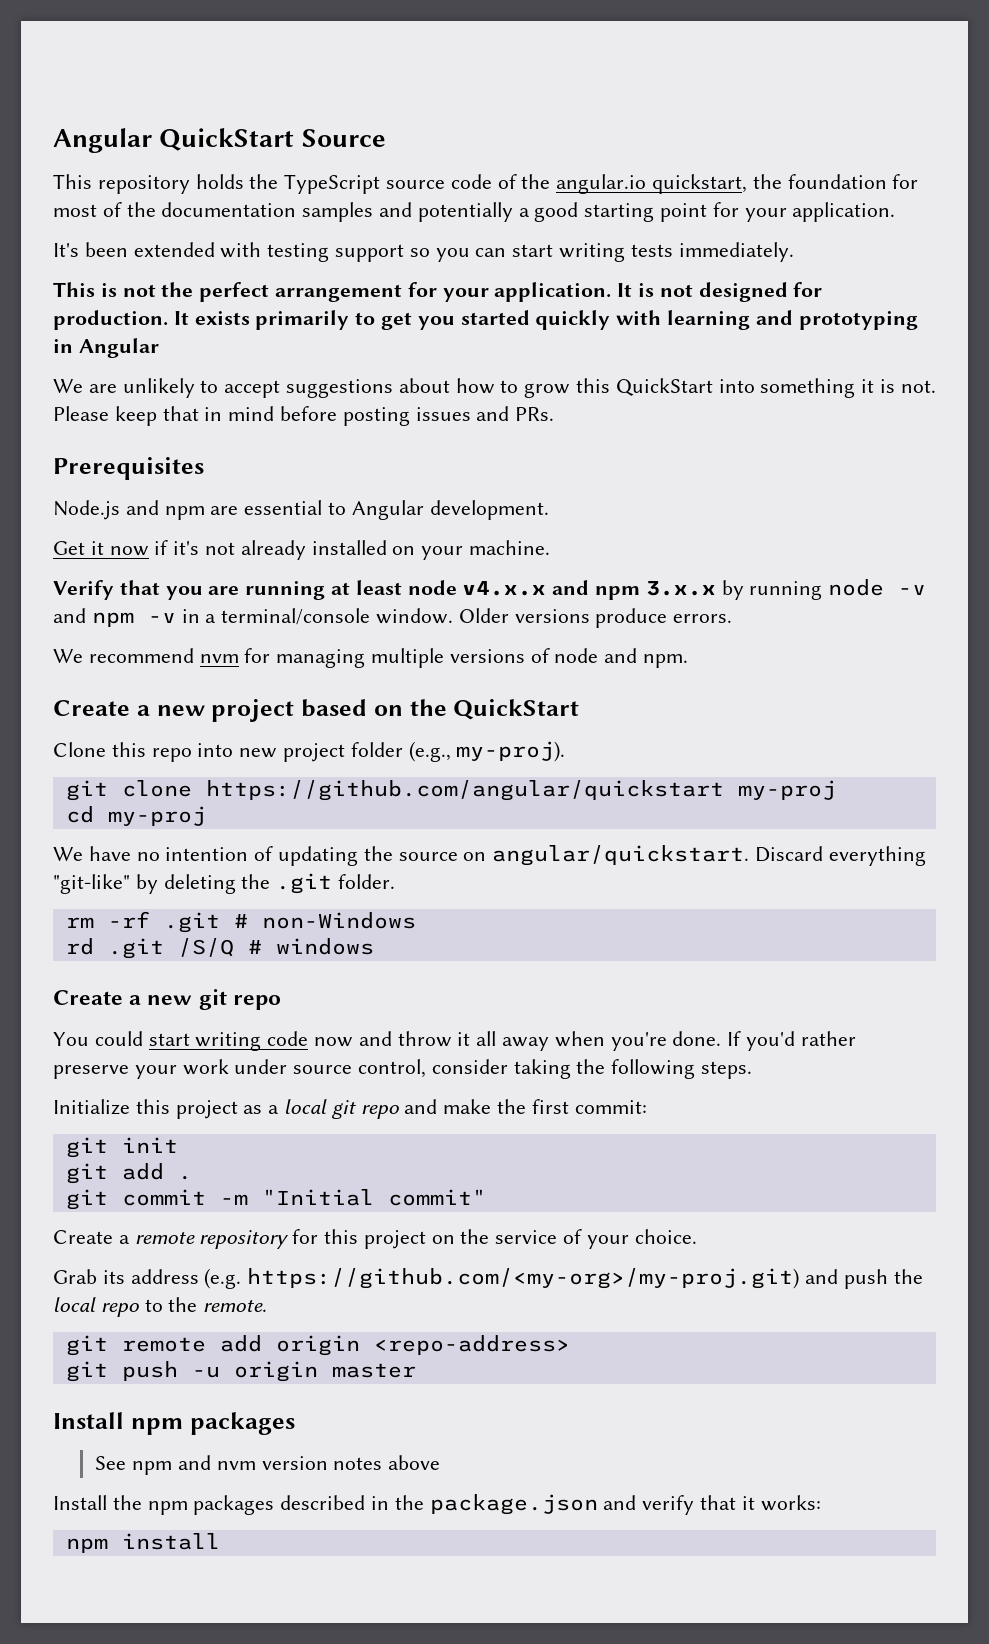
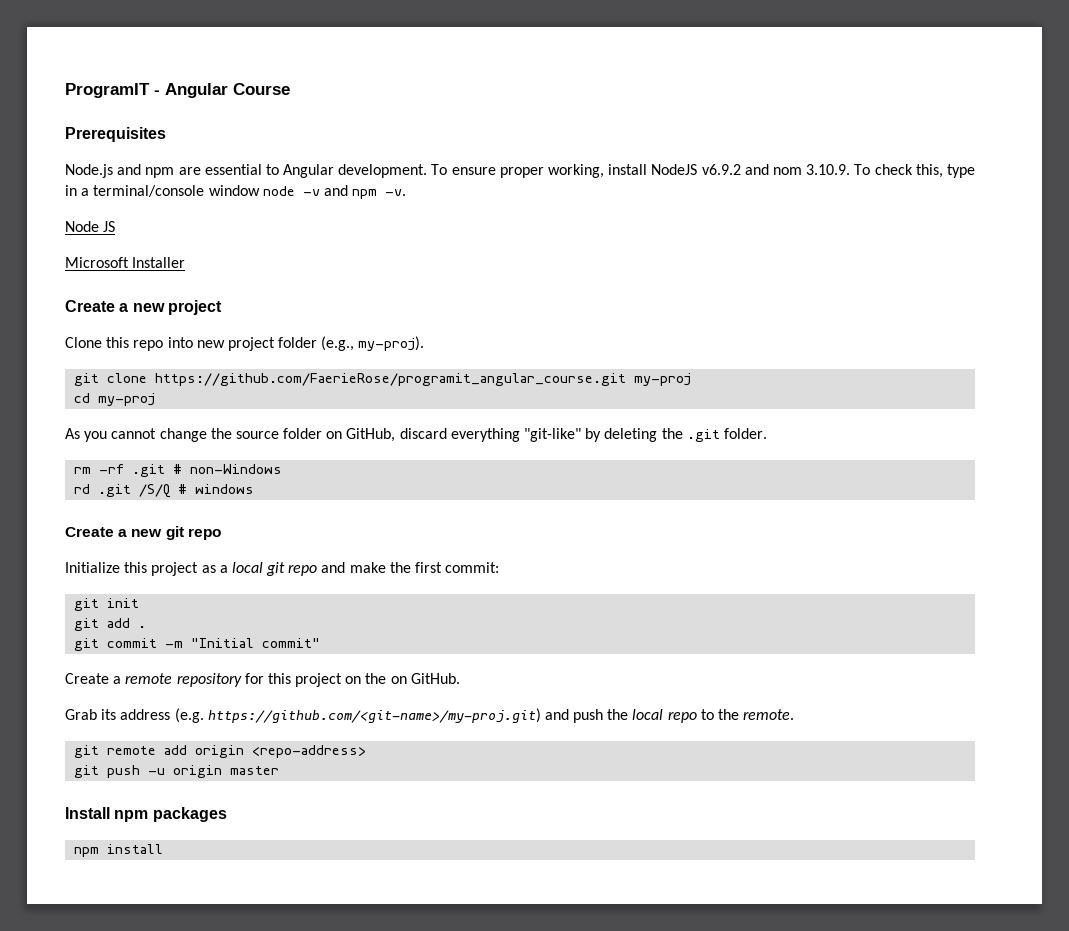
[53,128,386,153] [53,174,919,194] [53,202,896,222] [53,242,794,262] [53,282,823,302] [53,310,918,330] [53,338,159,358] [53,378,936,398] [53,406,555,426] Angular QuickStart Source // This repository holds the TypeScript source code of the angular.io quickstart, the foundation for most of the documentation samples and potentially a good starting point for your application. // It's been extended with testing support so you can start writing tests immediately. // This is not the perfect arrangement for your application. It is not designed for production. It exists primarily to get you started quickly with learning and prototyping in Angular // We are unlikely to accept suggestions about how to grow this QuickStart into something it is not. Please keep that in mind before posting issues and PRs. -> [65,83,290,98] ProgramIT - Angular Course
[53,540,551,560] [53,579,927,600] [53,608,733,628] [53,648,689,668] // Get it now if it's not already installed on your machine. // Verify that you are running at least node v4.x.x and npm 3.x.x by running node -v and npm -v in a terminal/console window. Older versions produce errors. // We recommend nvm for managing multiple versions of node and npm. -> [431,164,975,178] [65,185,407,199] [65,221,116,232] [65,257,186,268] To ensure proper working, install NodeJS v6.9.2 and nom 3.10.9. To check this, type in a terminal/console window node -v and npm -v. // Node JS // Microsoft Installer
[301,699,580,720] based on the QuickStart -> (222, 307) none
[205,780,724,801] https://github.com/angular/quickstart -> [155,373,627,386] https://github.com/FaerieRose/programit_angular_course.git
[53,845,824,866] We have no intention of updating the source on angular/quickstart. Discard -> [65,428,447,442] As you cannot change the source folder on GitHub, discard
[53,1031,856,1051] [53,1059,753,1079] // You could start writing code now and throw it all away when you're done. If you'd rather preserve your work under source control, consider taking the following steps. -> (221, 534) none
[495,1229,697,1249] service of your choice. -> [390,673,460,684] on GitHub.
[247,1268,800,1289] https://github.com/<my-org>/my-proj.git) -> [207,708,541,723] https://github.com/<git-name>/my-proj.git)
[95,1455,441,1475] [53,1494,821,1515] // See npm and nvm version notes above // Install the npm packages described in the package.json and verify that it works: -> (227, 814) none

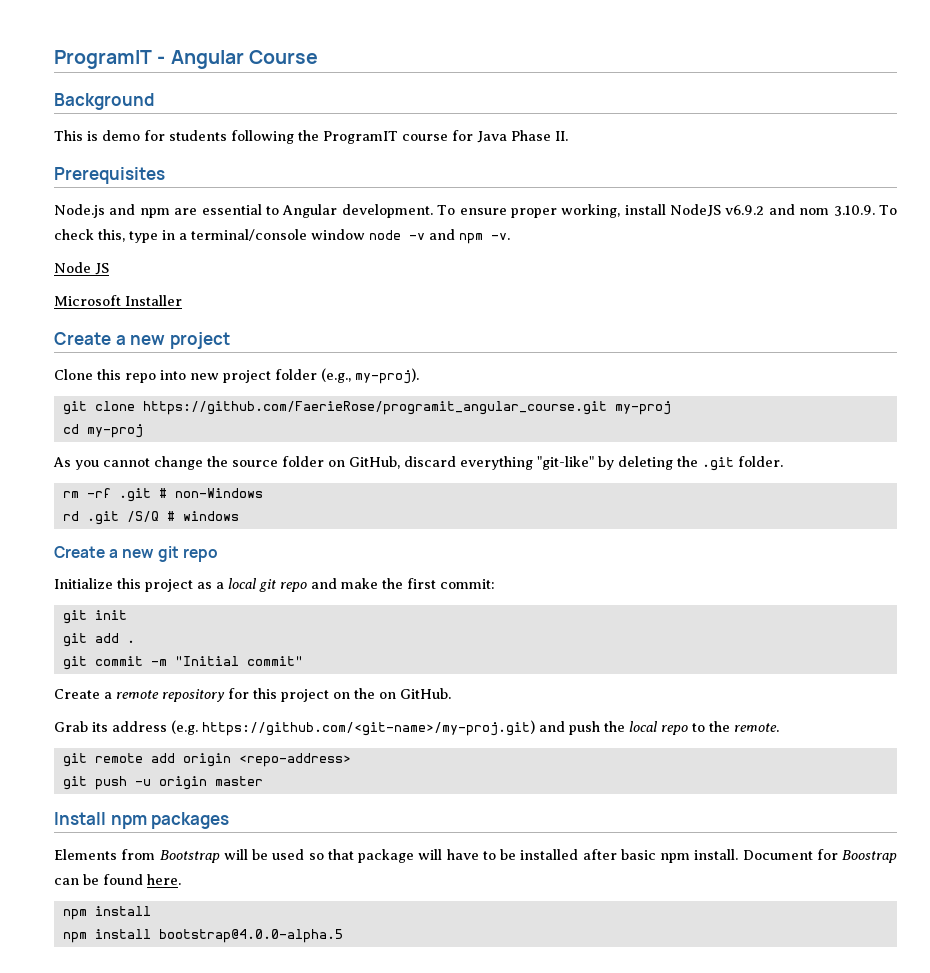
(290, 89) none -> [54,93,154,110] [54,130,568,144] // Background // This is demo for students following the ProgramIT course for Java Phase II.
[74,844,164,857] // npm install -> [54,849,897,863] [54,874,181,885] [62,906,151,920] [62,929,343,943] // Elements from Bootstrap will be used so that package will have to be installed after basic npm install. Document for Boostrap can be found here. // npm install // npm install bootstrap@4.0.0-alpha.5

